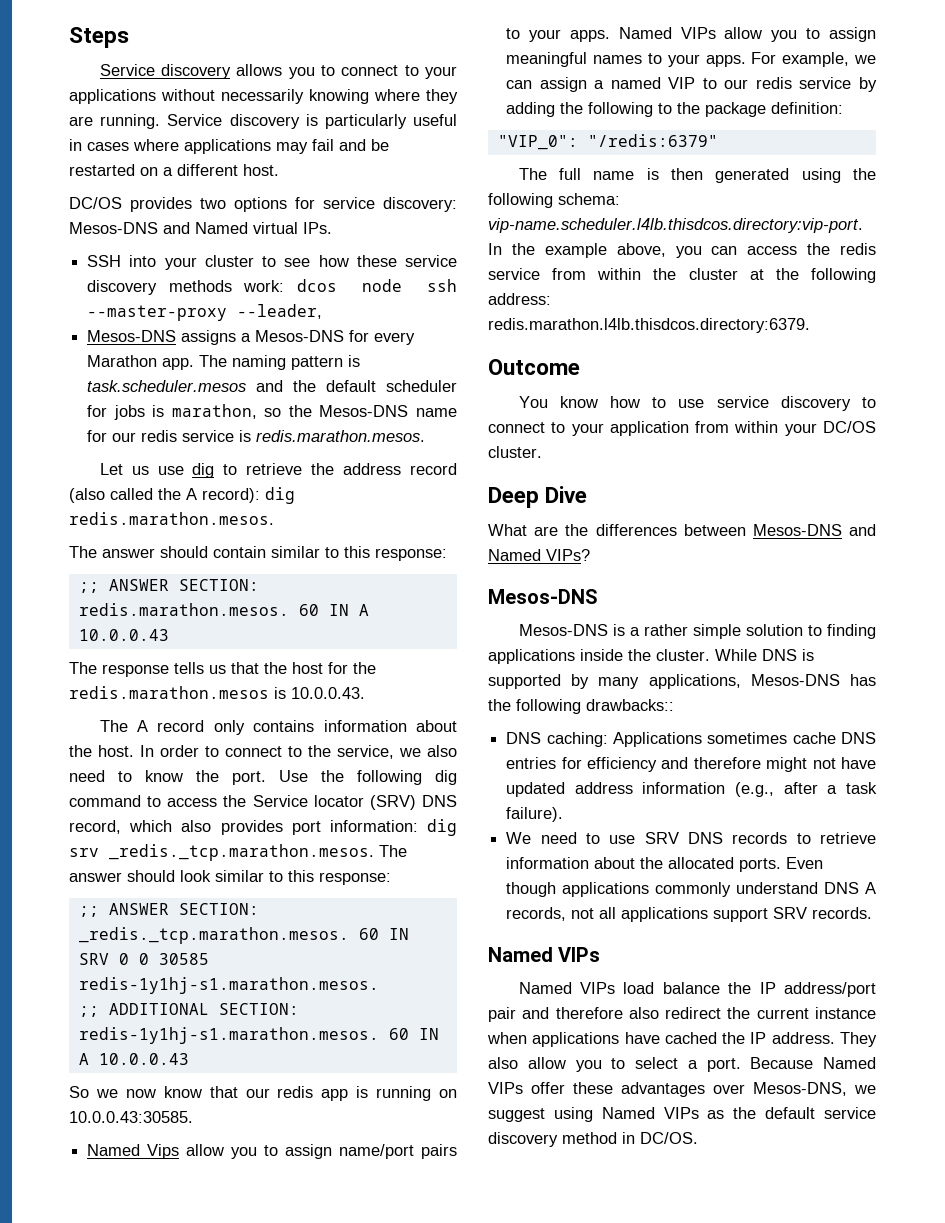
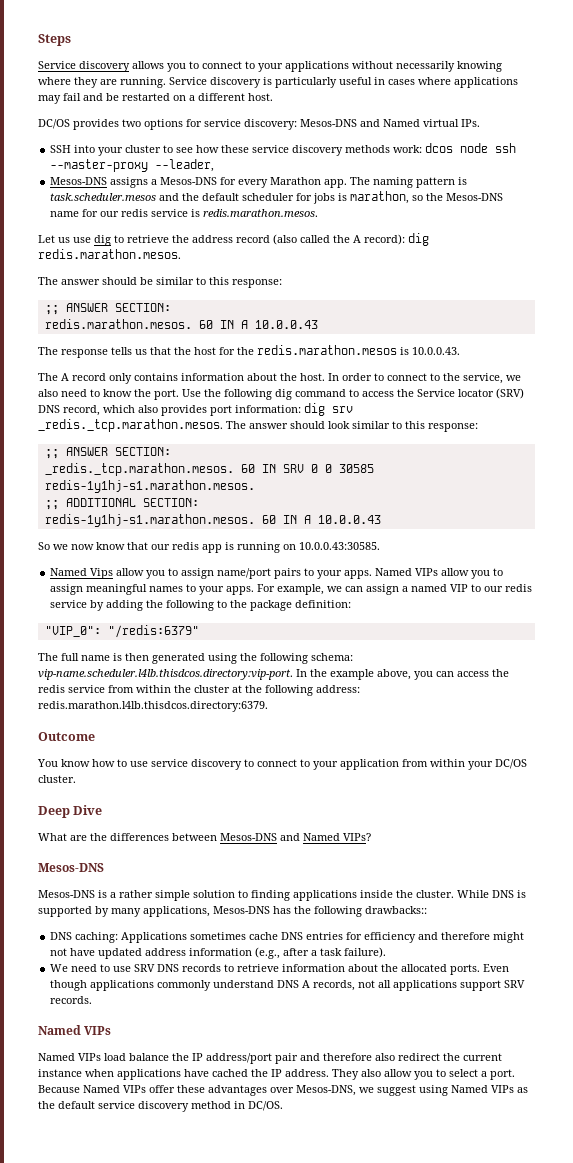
[213,546,266,558] contain -> [140,277,153,285] be

